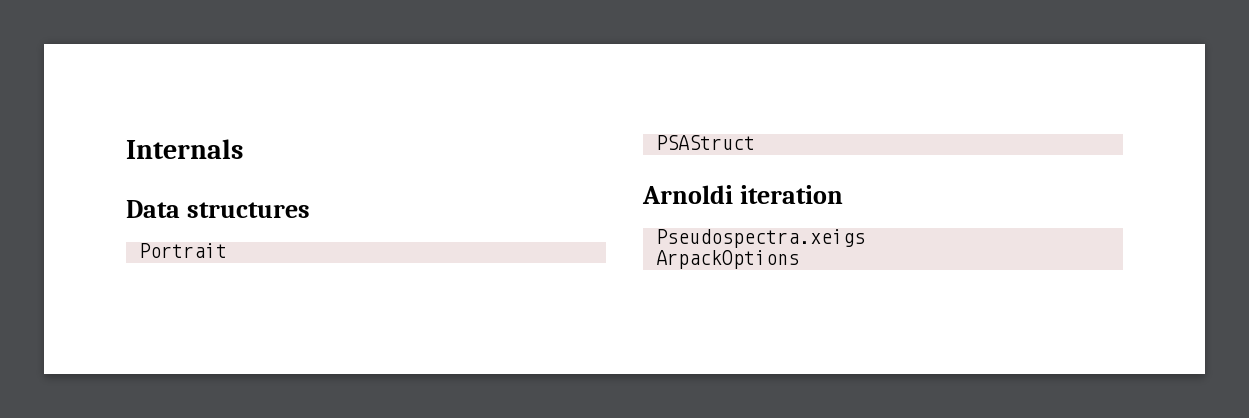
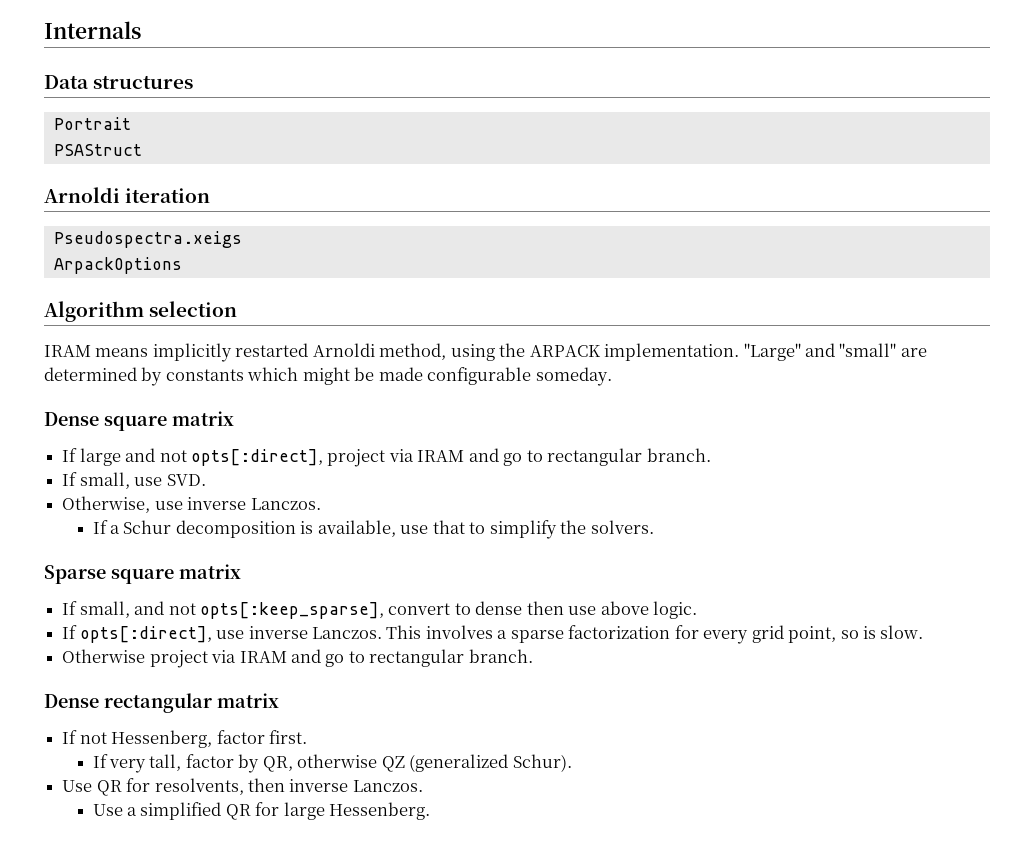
(799, 259) none -> [44,301,238,322] [44,343,927,362] [44,367,612,386] [44,411,234,431] [62,448,711,467] [62,472,206,489] [62,496,321,513] [92,520,654,539] [44,564,241,584] [62,601,698,619] [62,625,924,644] [62,649,533,668] [44,693,279,713] [62,730,307,748] [92,754,572,773] [62,778,423,796] [92,802,431,820] // Algorithm selection // IRAM means implicitly restarted Arnoldi method, using the ARPACK implementation. "Large" and "small" are determined by constants which might be made configurable someday. // Dense square matrix // If large and not opts[:direct], project via IRAM and go to rectangular branch. // If small, use SVD. // Otherwise, use inverse Lanczos. // If a Schur decomposition is available, use that to simplify the solvers. // Sparse square matrix // If small, and not opts[:keep_sparse], convert to dense then use above logic. // If opts[:direct], use inverse Lanczos. This involves a sparse factorization for every grid point, so is slow. // Otherwise project via IRAM and go to rectangular branch. // Dense rectangular matrix // If not Hessenberg, factor first. // If very tall, factor by QR, otherwise QZ (generalized Schur). // Use QR for resolvents, then inverse Lanczos. // Use a simplified QR for large Hessenberg.

